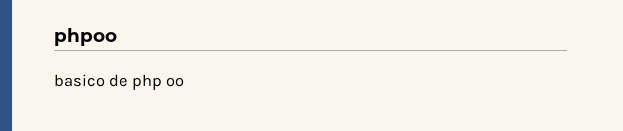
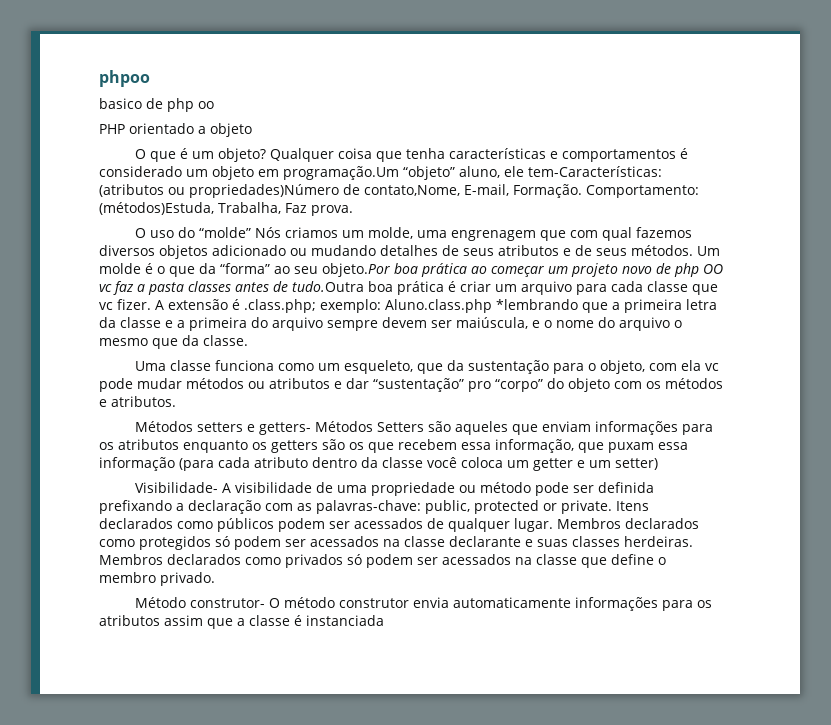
(185, 82) none -> [99,123,252,137] [134,148,688,162] [99,166,662,180] [99,184,699,198] [99,202,353,216] [134,227,692,241] [99,245,720,259] [99,263,723,277] [99,281,718,295] [99,299,717,313] [99,317,682,331] [99,335,248,349] [134,360,719,374] [99,378,723,392] [99,396,176,407] [134,421,713,435] [99,439,688,453] [99,457,658,471] [134,482,654,496] [99,500,649,514] [99,518,699,532] [99,536,693,550] [99,554,666,568] [99,572,215,586] [134,597,712,611] [99,615,384,629] // PHP orientado a objeto // O que é um objeto? Qualquer coisa que tenha características e comportamentos é considerado um objeto em programação.Um “objeto” aluno, ele tem-Características: (atributos ou propriedades)Número de contato,Nome, E-mail, Formação. Comportamento: (métodos)Estuda, Trabalha, Faz prova. // O uso do “molde” Nós criamos um molde, uma engrenagem que com qual fazemos diversos objetos adicionado ou mudando detalhes de seus atributos e de seus métodos. Um molde é o que da “forma” ao seu objeto.Por boa prática ao começar um projeto novo de php OO vc faz a pasta classes antes de tudo.Outra boa prática é criar um arquivo para cada classe que vc fizer. A extensão é .class.php; exemplo: Aluno.class.php *lembrando que a primeira letra da classe e a primeira do arquivo sempre devem ser maiúscula, e o nome do arquivo o mesmo que da classe. // Uma classe funciona como um esqueleto, que da sustentação para o objeto, com ela vc pode mudar métodos ou atributos e dar “sustentação” pro “corpo” do objeto com os métodos e atributos. // Métodos setters e getters- Métodos Setters são aqueles que enviam informações para os atributos enquanto os getters são os que recebem essa informação, que puxam essa informação (para cada atributo dentro da classe você coloca um getter e um setter) // Visibilidade- A visibilidade de uma propriedade ou método pode ser definida prefixando a declaração com as palavras-chave: public, protected or private. Itens declarados como públicos podem ser acessados de qualquer lugar. Membros declarados como protegidos só podem ser acessados na classe declarante e suas classes herdeiras. Membros declarados como privados só podem ser acessados na classe que define o membro privado. // Método construtor- O método construtor envia automaticamente informações para os atributos assim que a classe é instanciada

